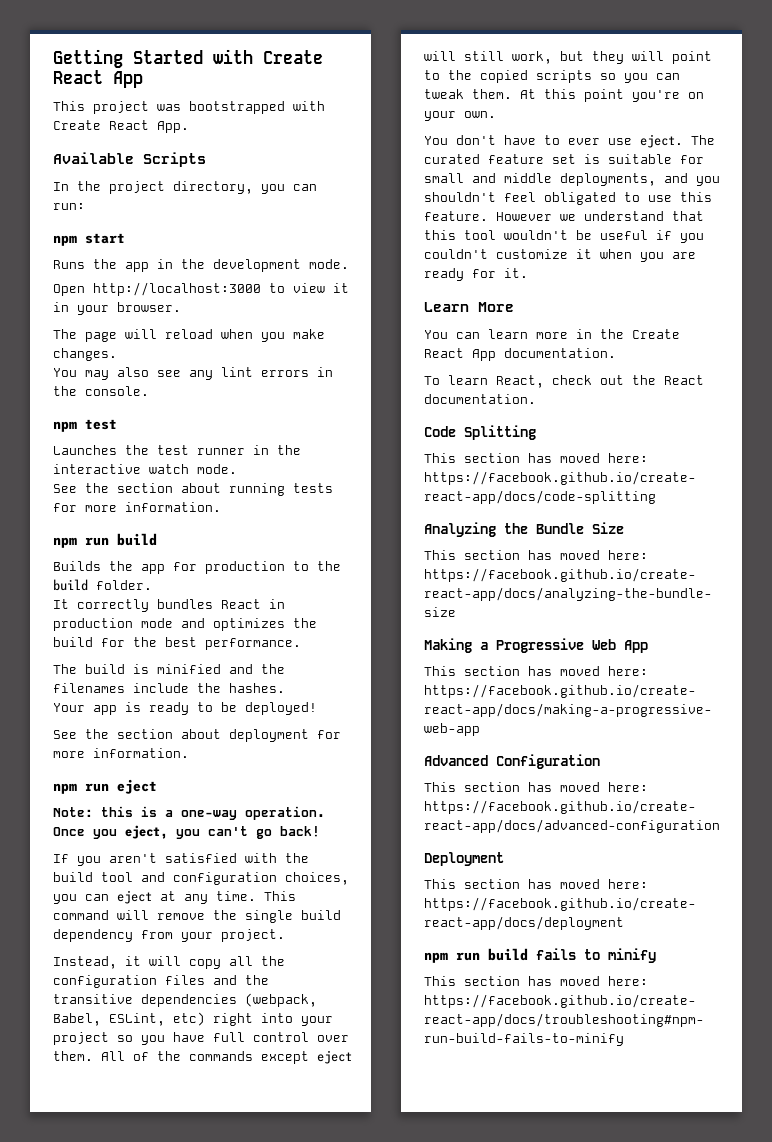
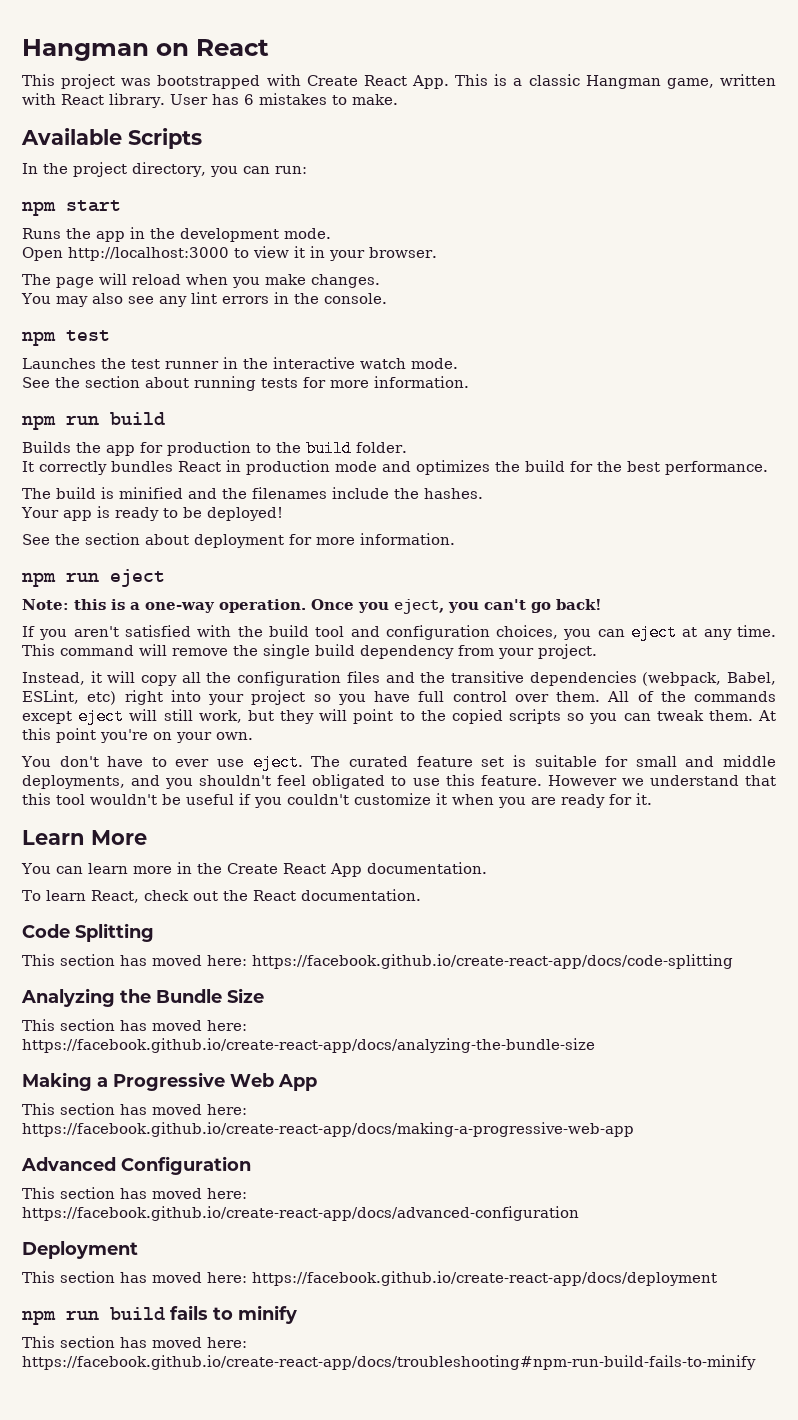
[53,49,323,68] [53,70,143,88] Getting Started with Create React App -> [22,39,269,61] Hangman on React
(189, 127) none -> [455,74,776,89] [22,93,398,108] This is a classic Hangman game, written with React library. User has 6 mistakes to make.

